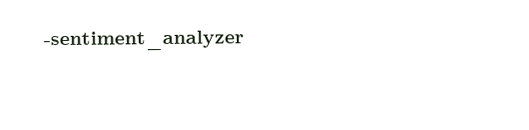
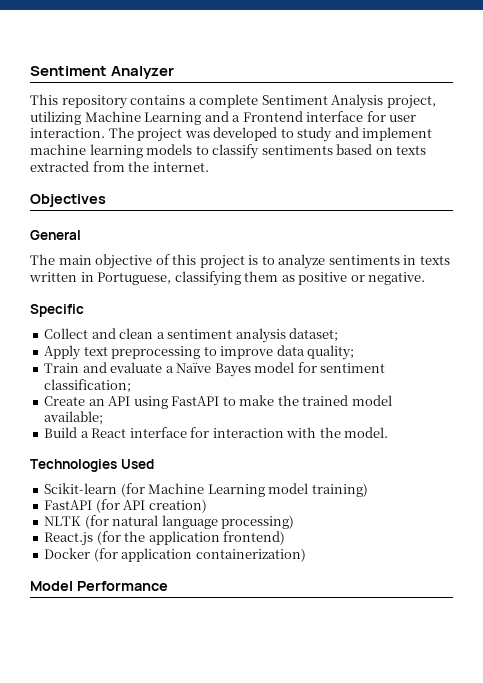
[43,30,244,52] -sentiment_analyzer -> [30,66,175,79] [30,94,436,109] [30,111,417,125] [30,127,433,142] [30,144,427,159] [30,161,209,172] [30,194,106,207] [30,230,81,240] [30,254,450,269] [29,271,426,286] [30,304,84,317] [44,328,339,343] [44,345,355,360] [44,362,386,377] [44,379,132,393] [44,395,392,409] [44,411,104,425] [44,427,389,438] [30,459,154,472] [44,483,368,497] [44,499,207,513] [44,515,295,529] [44,531,286,546] [44,548,306,562] [30,581,168,591] Sentiment Analyzer // This repository contains a complete Sentiment Analysis project, utilizing Machine Learning and a Frontend interface for user interaction. The project was developed to study and implement machine learning models to classify sentiments based on texts extracted from the internet. // Objectives // General // The main objective of this project is to analyze sentiments in texts written in Portuguese, classifying them as positive or negative. // Specific // Collect and clean a sentiment analysis dataset; // Apply text preprocessing to improve data quality; // Train and evaluate a Naïve Bayes model for sentiment classification; // Create an API using FastAPI to make the trained model available; // Build a React interface for interaction with the model. // Technologies Used // Scikit-learn (for Machine Learning model training) // FastAPI (for API creation) // NLTK (for natural language processing) // React.js (for the application frontend) // Docker (for application containerization) // Model Performance

